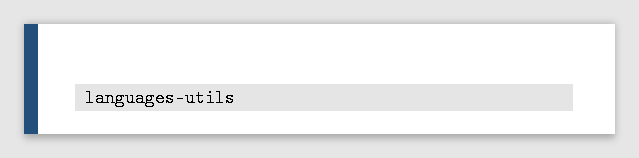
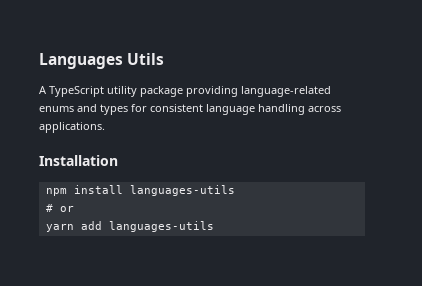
(85, 98) none -> [39,53,165,69] [39,86,331,97] [39,104,341,115] [39,122,105,133] [39,155,118,166] [45,185,235,196] [45,204,74,212] [45,221,102,232] Languages Utils // A TypeScript utility package providing language-related enums and types for consistent language handling across applications. // Installation // npm install languages-utils // # or // yarn add

